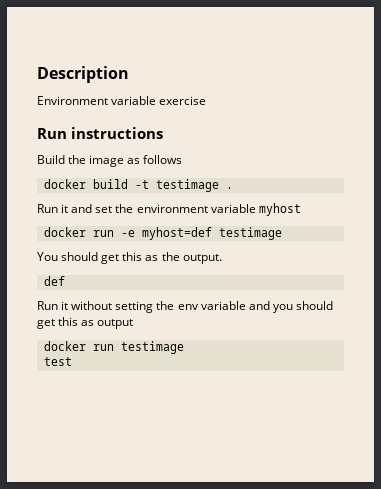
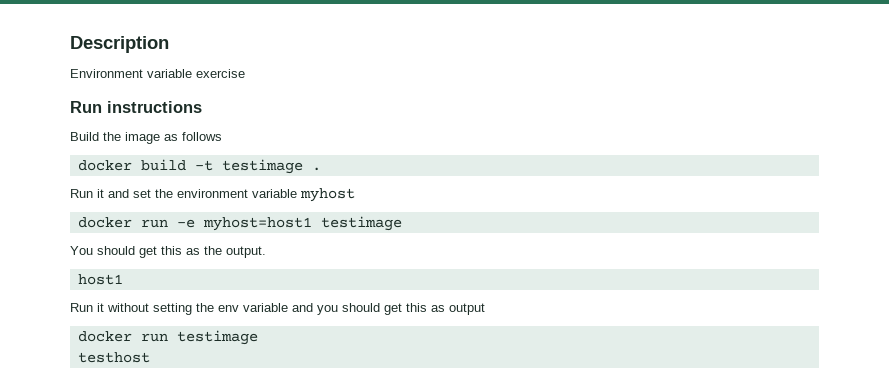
[141,227,212,240] myhost=def -> [202,217,312,231] myhost=host1
[43,276,65,286] def -> [77,274,123,285] host1
[43,357,72,366] test -> [77,352,150,363] testhost

